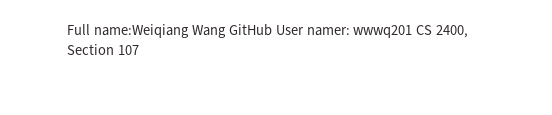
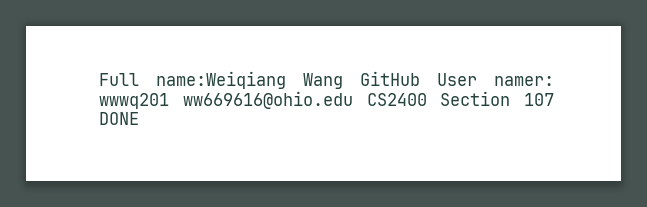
[416,25,469,38] CS 2400, -> [182,91,427,109] ww669616@ohio.edu CS2400
(139, 50) none -> [99,112,139,125] DONE

